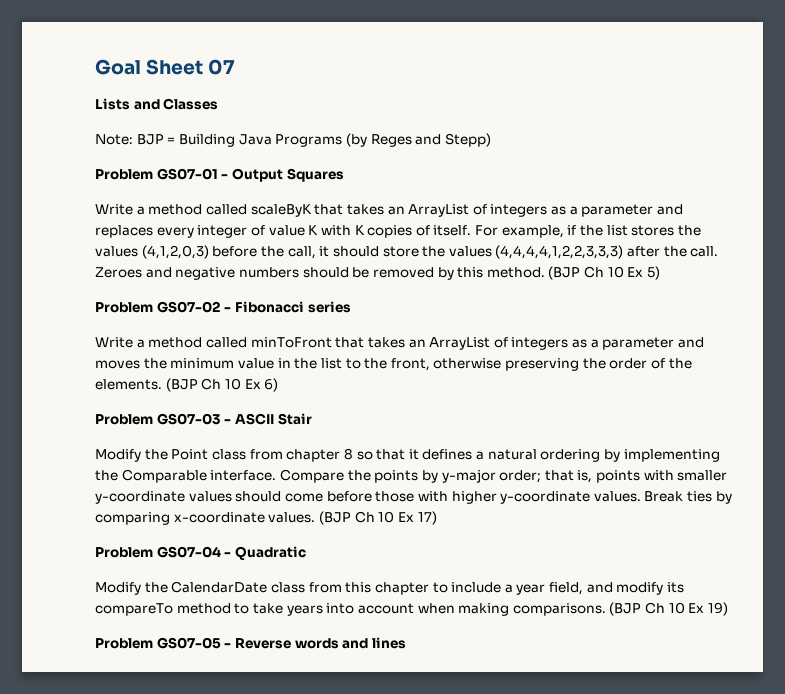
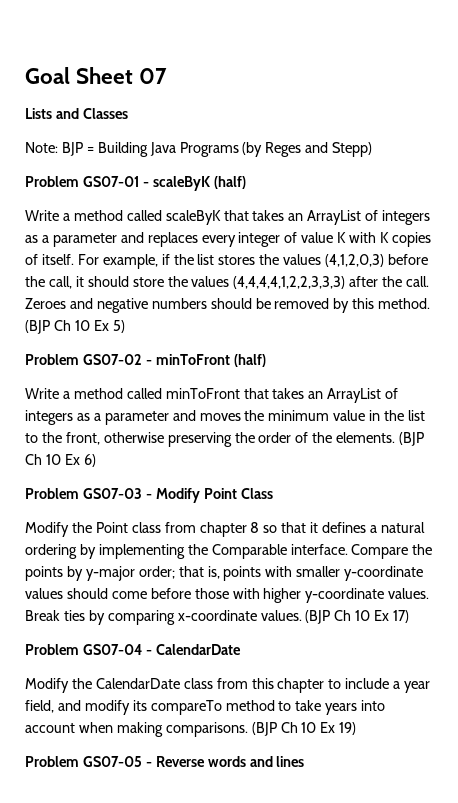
[231,168,344,182] Output Squares -> [152,176,246,191] scaleByK (half)
[234,301,351,313] Fibonacci series -> [155,354,266,367] minToFront (half)
[234,413,312,425] ASCII Stair -> [155,488,273,503] Modify Point Class
[234,546,306,560] Quadratic -> [155,644,241,655] CalendarDate

